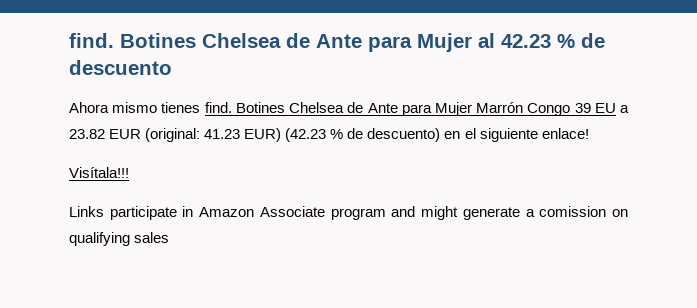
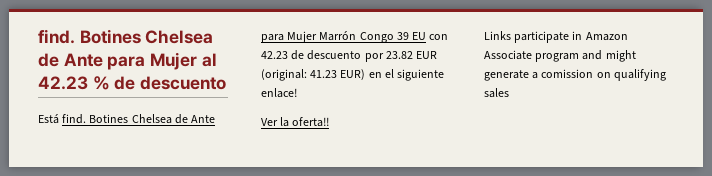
[69,102,201,113] Ahora mismo tienes -> [38,114,59,124] Está
[620,105,629,113] a -> [429,34,449,40] [261,50,384,62] con 42.23 de descuento por
[285,128,441,142] (42.23 % de descuento) -> (366, 74) none
[69,167,129,178] Visítala!!! -> [261,117,330,127] Ver la oferta!!

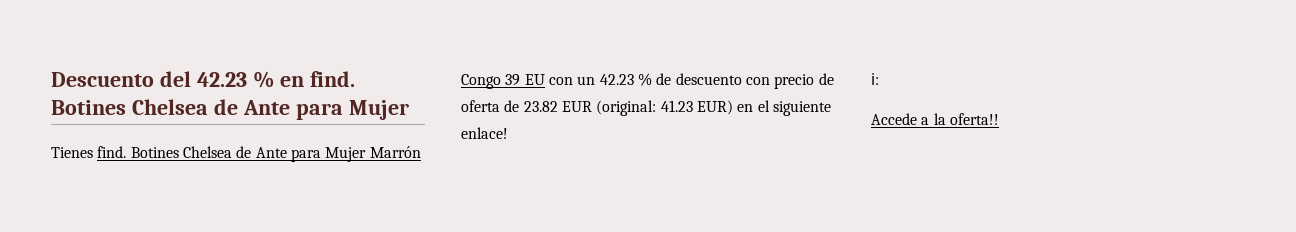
[38,29,214,44] [38,52,217,70] [38,76,227,90] [38,114,59,124] find. Botines Chelsea de Ante para Mujer al 42.23 % de descuento // Está -> [51,71,355,88] [51,99,409,120] [51,147,93,158] Descuento del 42.23 % en find. Botines Chelsea de Ante para Mujer // Tienes
[261,50,384,62] 42.23 de descuento por -> [577,73,834,89] [461,100,520,112] un 42.23 % de descuento con precio de oferta de
[261,118,278,126] Ver -> [871,73,879,85] [871,113,930,125] ℹ: // Accede a
[484,31,628,43] [484,50,636,62] [484,69,666,81] [484,88,509,98] // Links participate in Amazon Associate program and might generate a comission on qualifying sales -> (999, 119) none

